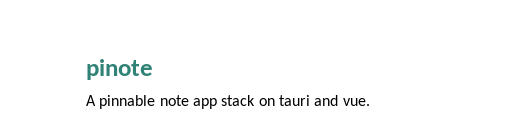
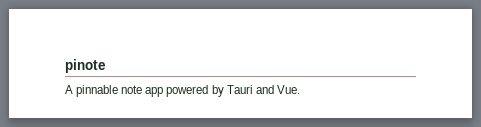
[221,95,370,106] stack on tauri and vue. -> [166,85,300,97] powered by Tauri and Vue.

